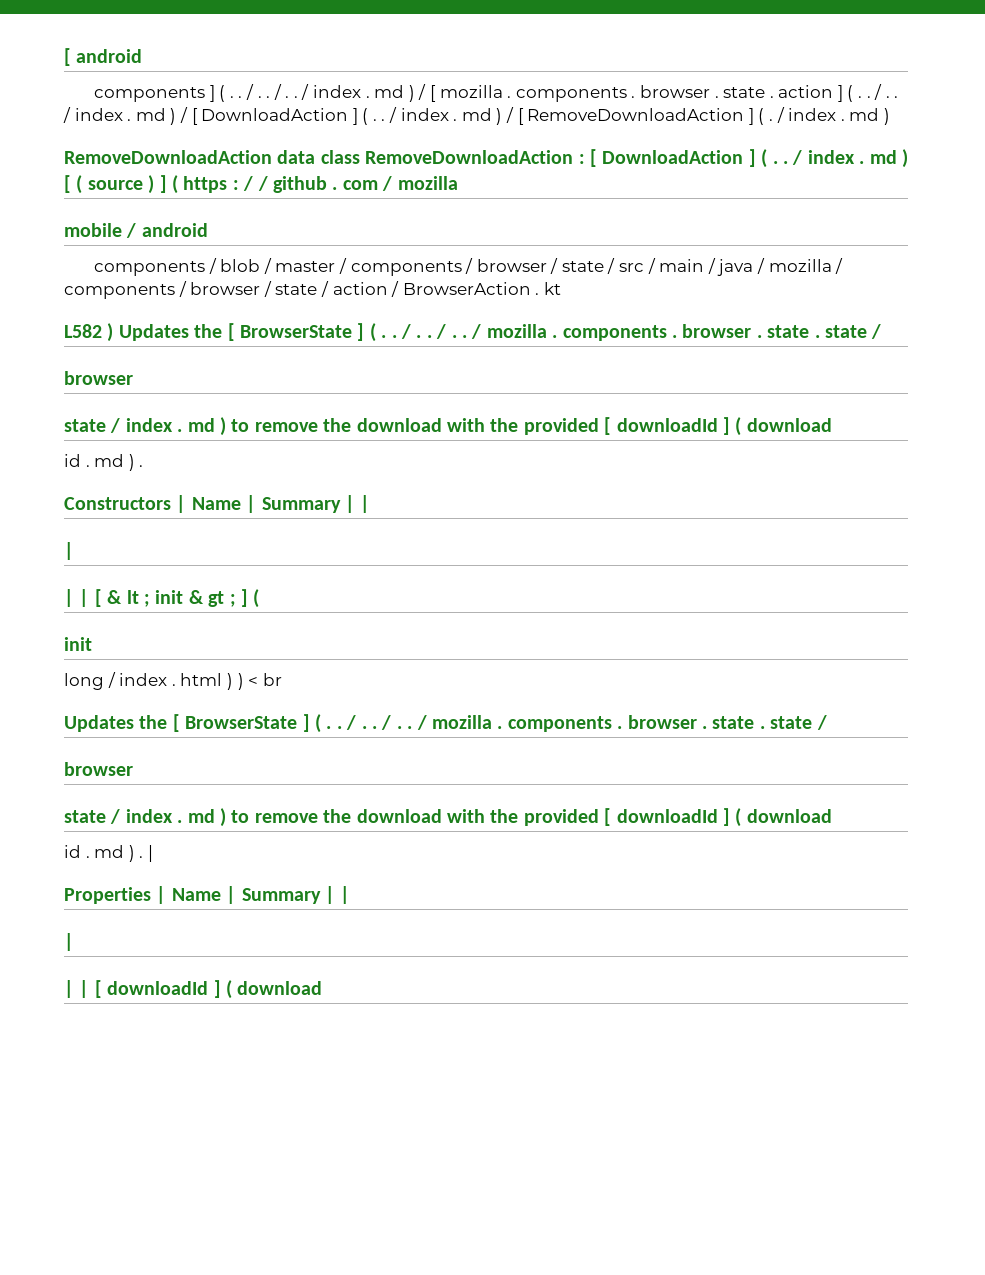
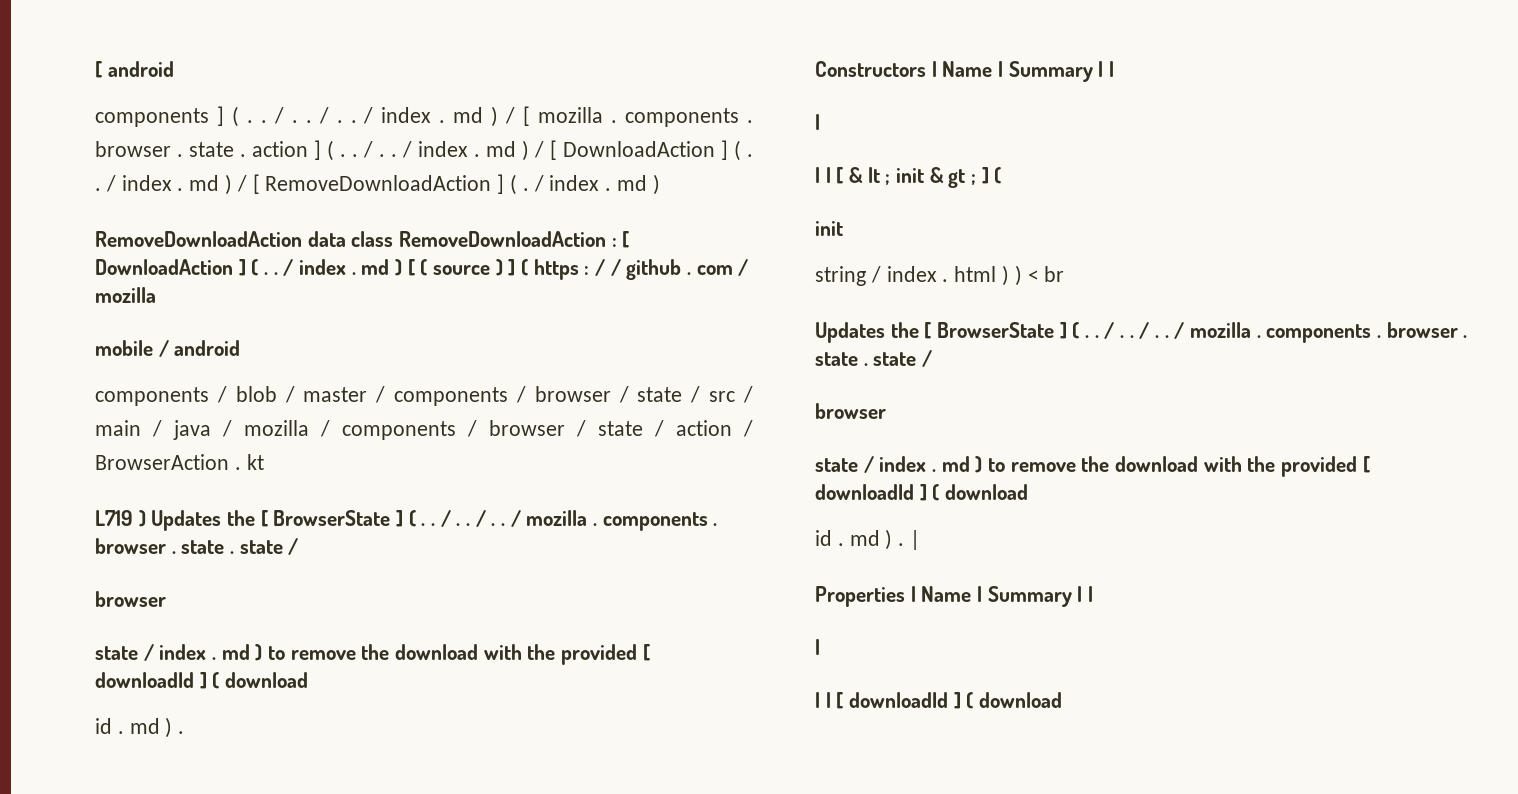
[64,324,102,338] L582 -> [95,510,133,526] L719
[64,673,104,690] long -> [815,266,866,286] string

